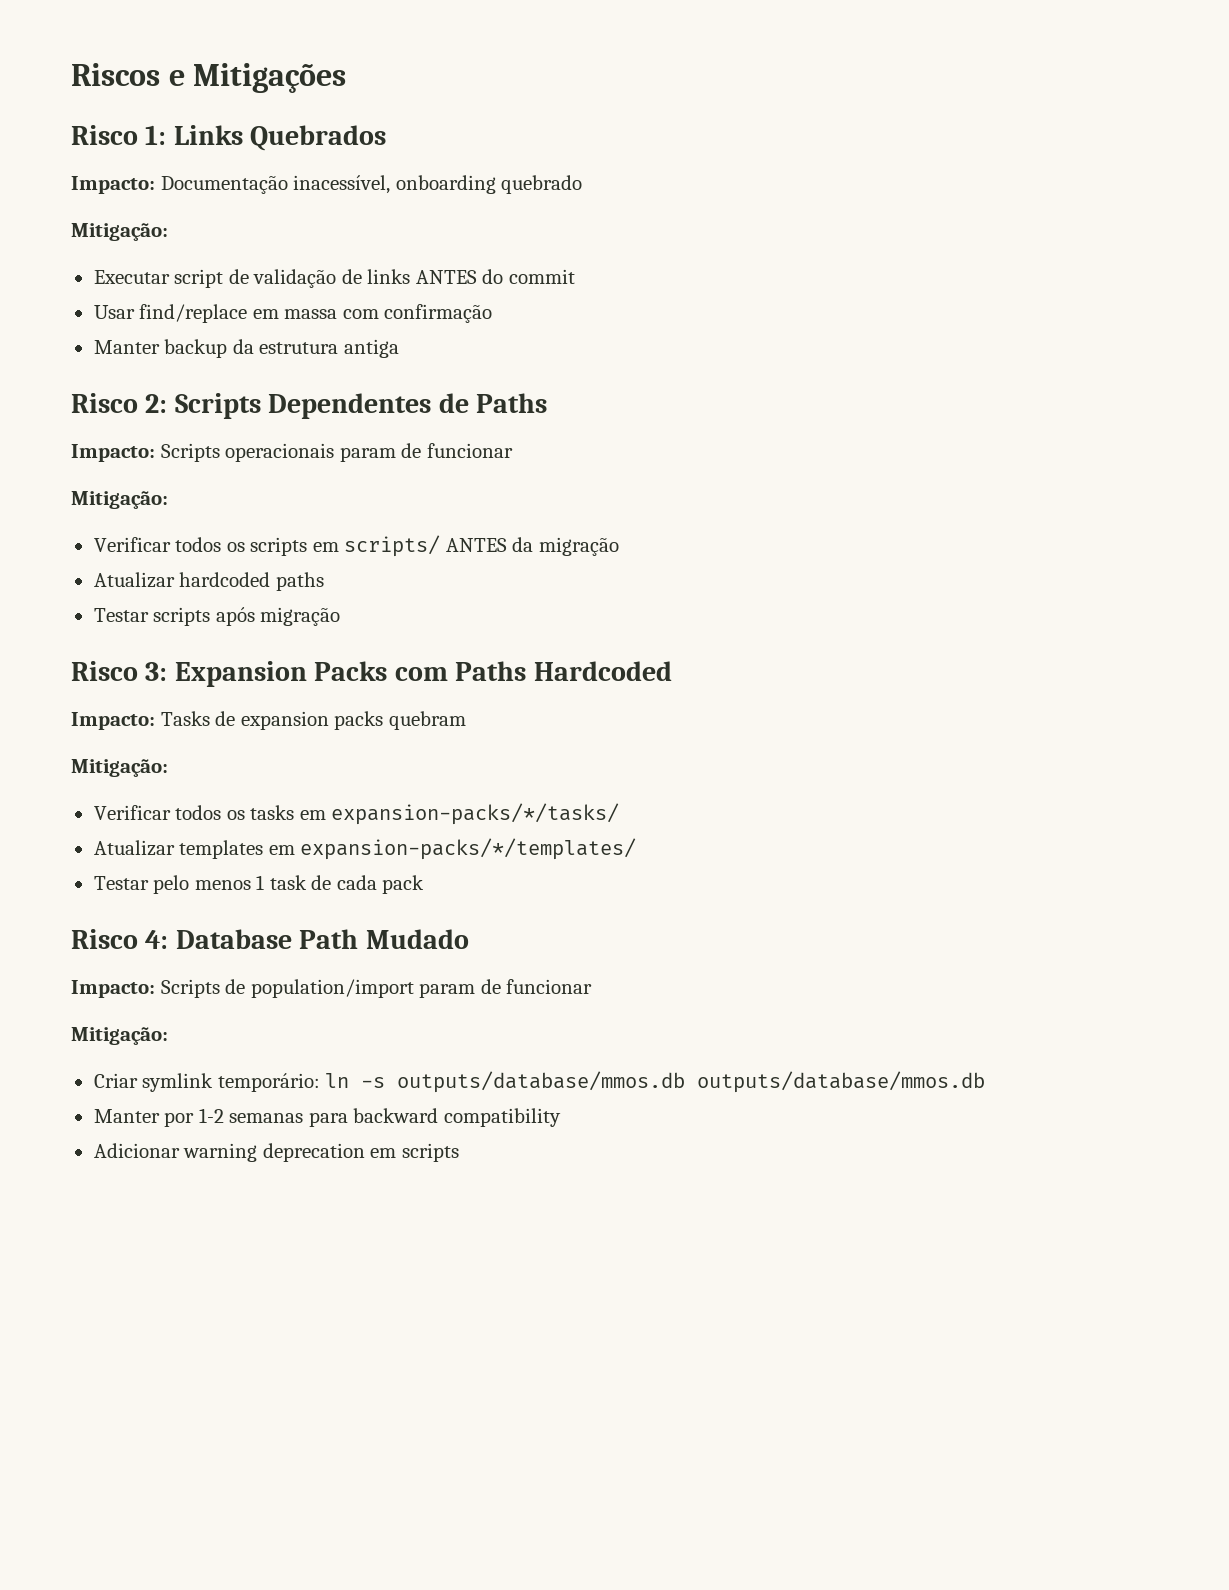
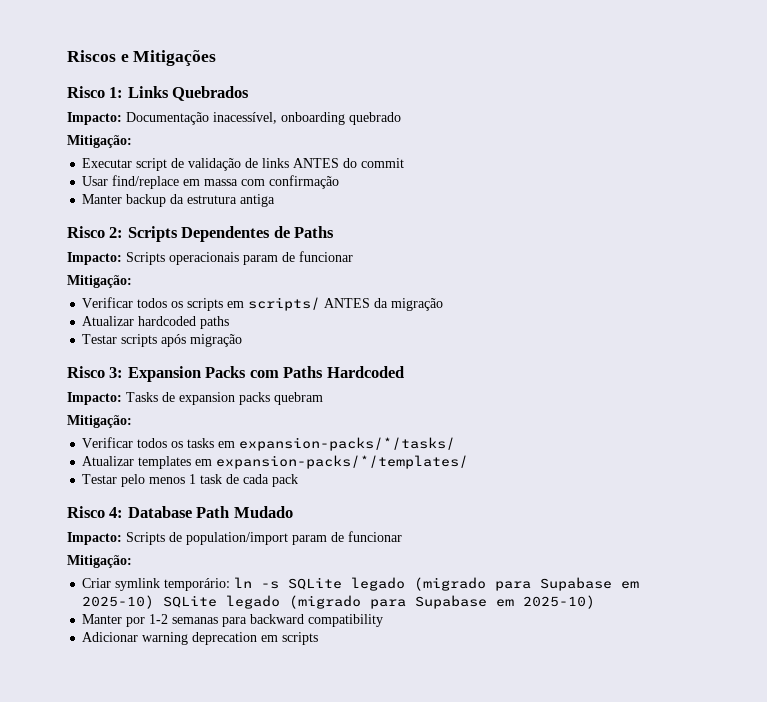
[397,1071,986,1093] outputs/database/mmos.db outputs/database/mmos.db -> [288,577,640,591] [82,595,596,609] SQLite legado (migrado para Supabase em 2025-10) SQLite legado (migrado para Supabase em 2025-10)

